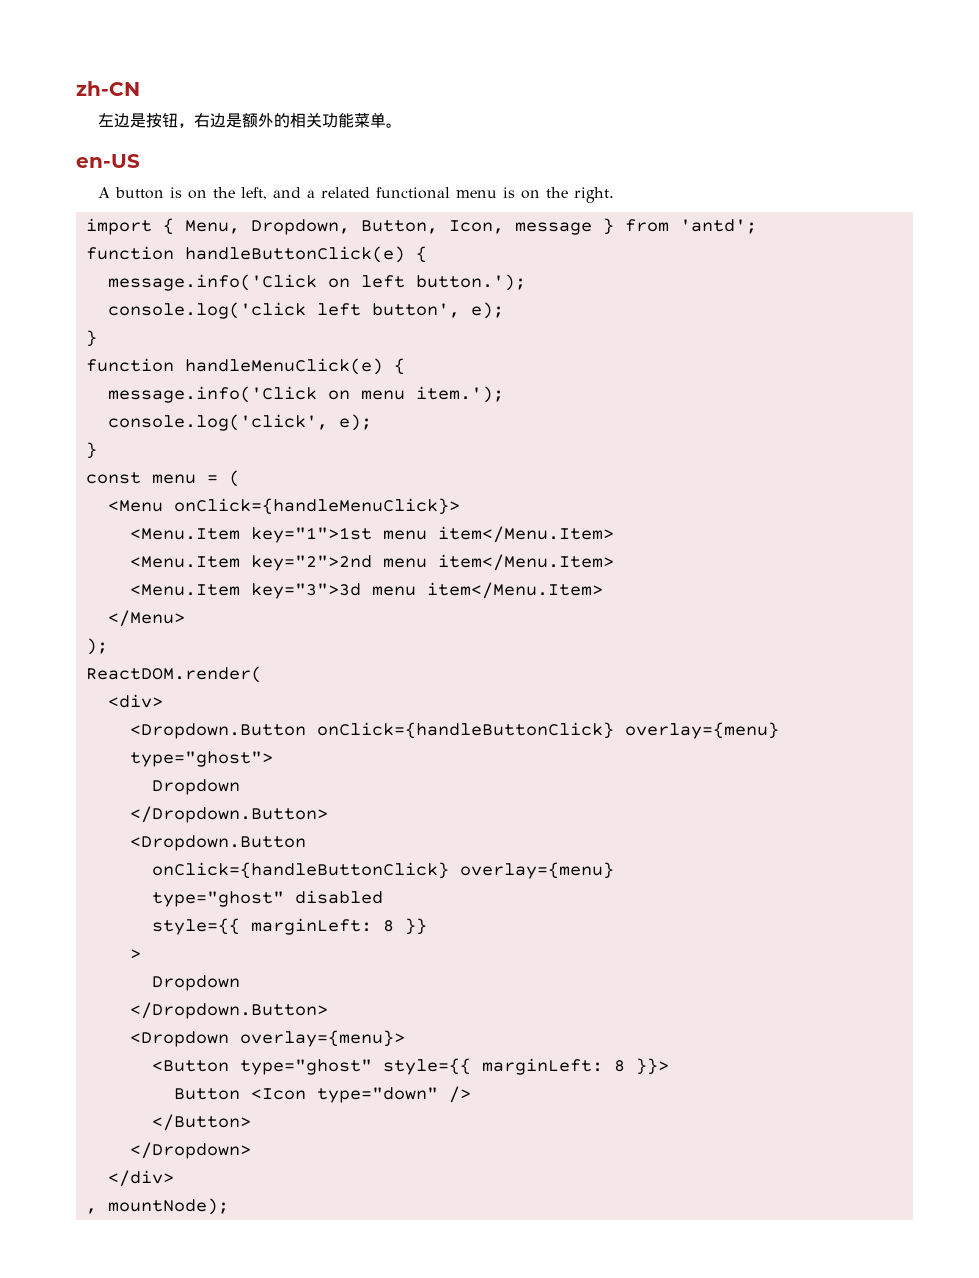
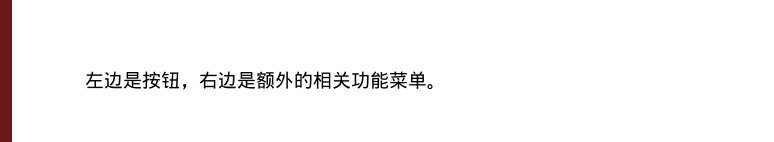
[76,81,140,96] zh-CN // -> (85, 80) none
[76,154,140,168] [98,187,615,203] [85,218,757,235] [85,246,427,263] [107,274,526,291] [107,302,504,319] [85,330,97,347] [85,358,405,375] [107,386,504,403] [107,414,372,431] [85,442,97,459] [85,470,240,487] [107,498,460,515] [129,526,614,543] [129,554,614,571] [129,582,603,599] [107,610,185,627] [85,638,108,655] [85,666,262,683] [107,694,163,708] [129,722,779,739] [129,751,273,767] [151,779,240,795] [129,806,328,823] [129,835,306,851] [151,862,614,879] [151,890,383,907] [151,918,427,935] [129,949,141,959] [151,975,240,991] [129,1002,328,1019] [129,1030,405,1047] [151,1058,669,1075] [173,1086,471,1103] [151,1114,251,1131] [129,1142,251,1159] [107,1170,174,1187] [85,1198,229,1215] // en-US // A button is on the left, and a related functional menu is on the right. // import { Menu, Dropdown, Button, Icon, message } from 'antd'; // function handleButtonClick(e) { // message.info('Click on left button.'); // console.log('click left button', e); // } // function handleMenuClick(e) { // message.info('Click on menu item.'); // console.log('click', e); // } // const menu = ( // <Menu onClick={handleMenuClick}> // <Menu.Item key="1">1st menu item</Menu.Item> // <Menu.Item key="2">2nd menu item</Menu.Item> // <Menu.Item key="3">3d menu item</Menu.Item> // </Menu> // ); // ReactDOM.render( // <div> // <Dropdown.Button onClick={handleButtonClick} overlay={menu} type="ghost"> // Dropdown // </Dropdown.Button> // <Dropdown.Button // onClick={handleButtonClick} overlay={menu} // type="ghost" disabled // style={{ marginLeft: 8 }} // > // Dropdown // </Dropdown.Button> // <Dropdown overlay={menu}> // <Button type="ghost" style={{ marginLeft: 8 }}> // Button <Icon type="down" /> // </Button> // </Dropdown> // </div> // , mountNode); -> (446, 87) none

